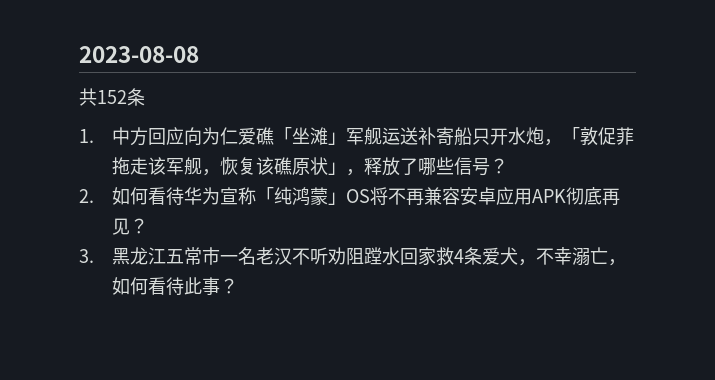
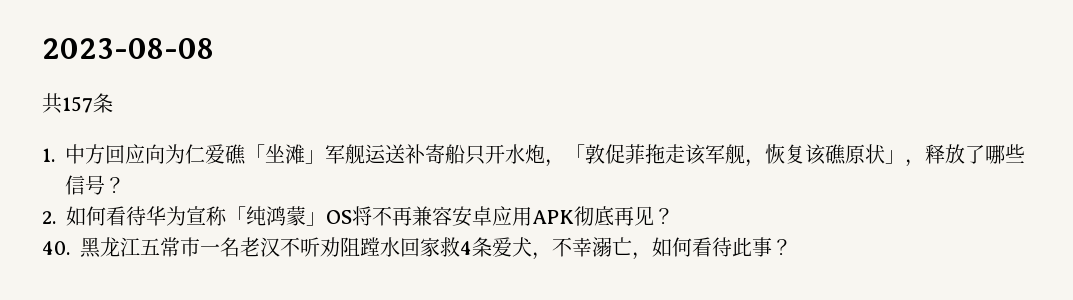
[97,90,127,104] 152 -> [62,96,93,113] 157
[79,249,94,263] 3. -> [42,241,70,255] 40.

